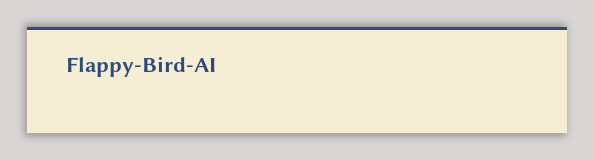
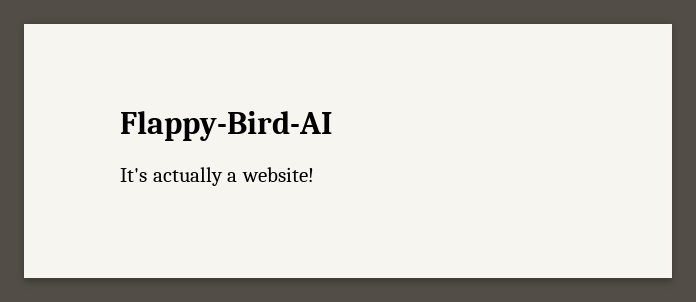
(216, 66) none -> [120,167,314,186] // It's actually a website!

